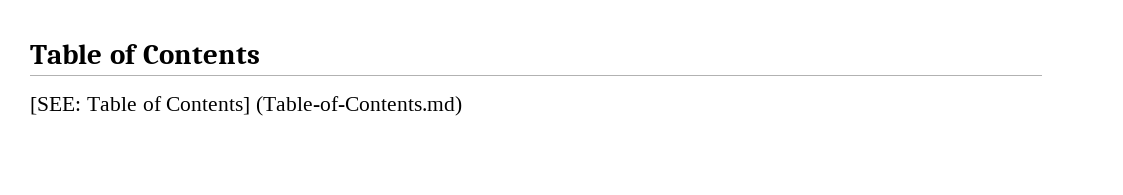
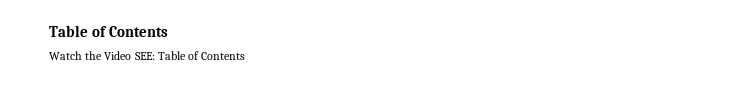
[30,96,463,116] [SEE: Table of Contents] (Table-of-Contents.md) -> [49,51,246,60] Watch the Video SEE: Table of Contents

